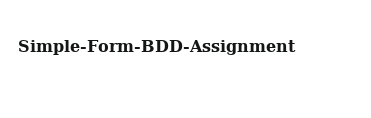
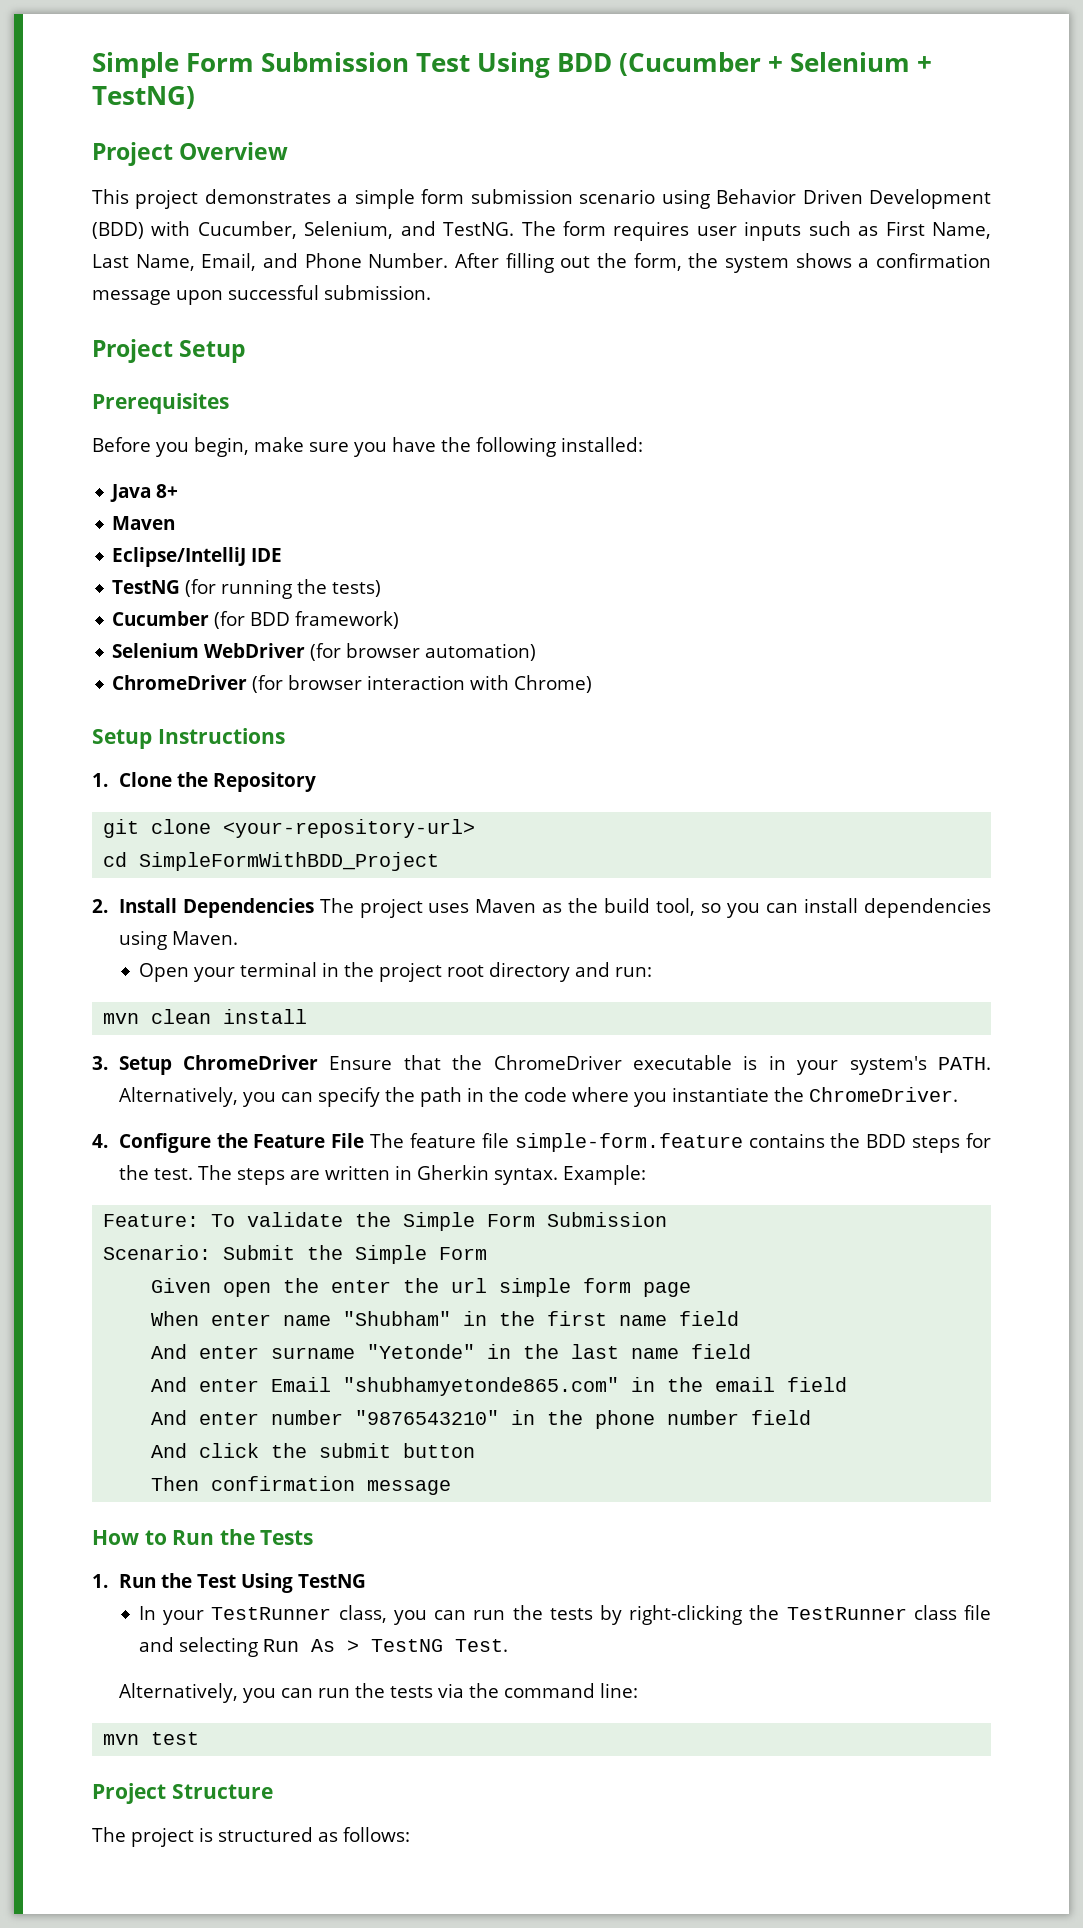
[18,40,296,55] Simple-Form-BDD-Assignment -> [92,52,933,78] [92,86,195,109] [92,142,289,166] [92,189,992,209] [92,221,991,241] [92,253,991,273] [92,285,431,305] [92,339,247,363] [92,393,229,414] [92,437,643,457] [110,484,179,502] [112,516,176,530] [112,547,283,567] [112,579,382,599] [112,611,400,629] [112,643,537,661] [112,675,593,693] [92,728,285,749] [92,772,316,792] [103,819,476,838] [103,852,440,871] [92,898,991,918] [118,930,238,950] [139,962,653,982] [103,1009,308,1024] [92,1055,992,1075] [118,1087,958,1107] [92,1133,992,1153] [118,1165,646,1185] [103,1212,668,1231] [103,1245,488,1264] [151,1278,692,1297] [151,1311,740,1326] [151,1344,752,1359] [151,1377,848,1396] [151,1410,812,1429] [151,1443,476,1458] [151,1476,452,1495] [92,1529,314,1545] [92,1573,366,1593] [139,1605,992,1625] [139,1637,509,1657] [118,1683,638,1703] [103,1732,200,1745] [92,1783,273,1804] [92,1827,410,1847] Simple Form Submission Test Using BDD (Cucumber + Selenium + TestNG) // Project Overview // This project demonstrates a simple form submission scenario using Behavior Driven Development (BDD) with Cucumber, Selenium, and TestNG. The form requires user inputs such as First Name, Last Name, Email, and Phone Number. After filling out the form, the system shows a confirmation message upon successful submission. // Project Setup // Prerequisites // Before you begin, make sure you have the following installed: // Java 8+ // Maven // Eclipse/IntelliJ IDE // TestNG (for running the tests) // Cucumber (for BDD framework) // Selenium WebDriver (for browser automation) // ChromeDriver (for browser interaction with Chrome) // Setup Instructions // 1. Clone the Repository // git clone <your-repository-url> // cd SimpleFormWithBDD_Project // 2. Install Dependencies The project uses Maven as the build tool, so you can install dependencies using Maven. // Open your terminal in the project root directory and run: // mvn clean install // 3. Setup ChromeDriver Ensure that the ChromeDriver executable is in your system's PATH. Alternatively, you can specify the path in the code where you instantiate the ChromeDriver. // 4. Configure the Feature File The feature file simple-form.feature contains the BDD steps for the test. The steps are written in Gherkin syntax. Example: // Feature: To validate the Simple Form Submission // Scenario: Submit the Simple Form // Given open the enter the url simple form page // When enter name "Shubham" in the first name field // And enter surname "Yetonde" in the last name field // And enter Email "shubhamyetonde865.com" in the email field // And enter number "9876543210" in the phone number field // And click the submit button // Then confirmation message // How to Run the Tests // 1. Run the Test Using TestNG // In your TestRunner class, you can run the tests by right-clicking the TestRunner class file and selecting Run As > TestNG Test. // Alternatively, you can run the tests via the command line: // mvn test // Project Structure // The project is structured as follows:

